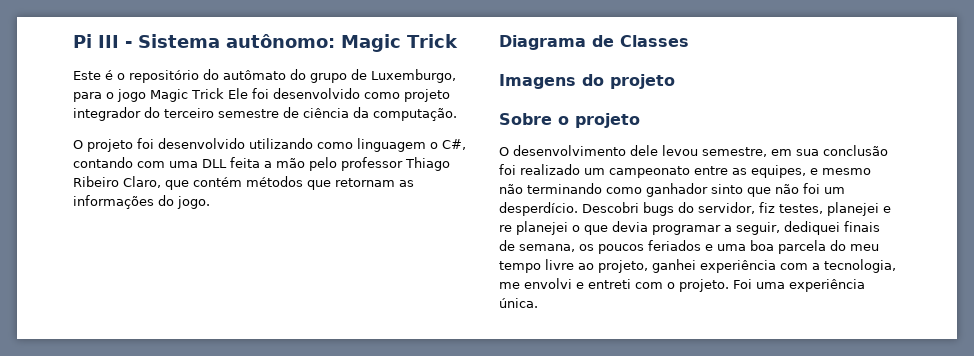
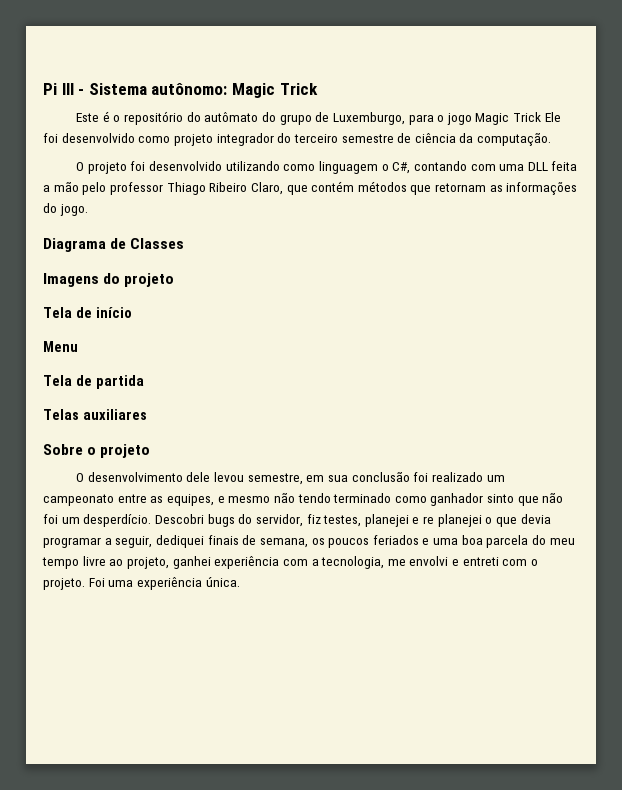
(675, 81) none -> [43,307,132,318] [43,341,78,352] [43,375,144,389] [43,409,147,420] // Tela de início // Menu // Tela de partida // Telas auxiliares
[527,183,602,194] terminando -> [297,493,392,503] tendo terminado

